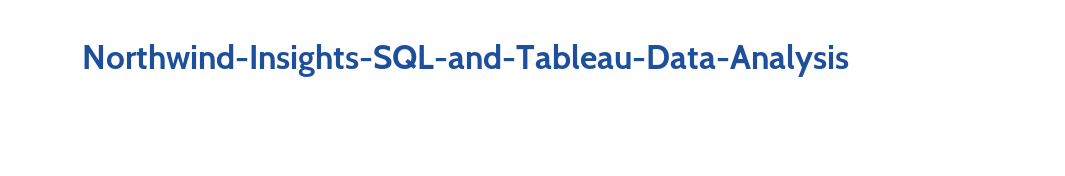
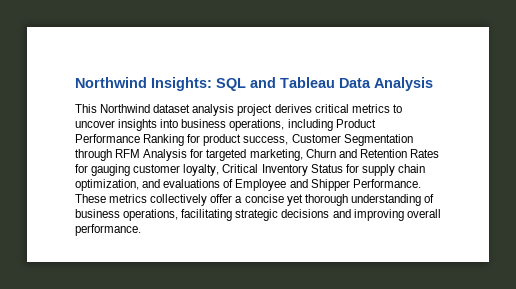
[82,44,849,77] Northwind-Insights-SQL-and-Tableau-Data-Analysis -> [75,77,433,91] [75,104,402,116] [75,119,376,131] [75,134,413,146] [75,149,439,161] [75,164,425,176] [75,179,421,191] [75,194,434,206] [75,209,441,221] [75,224,141,236] Northwind Insights: SQL and Tableau Data Analysis // This Northwind dataset analysis project derives critical metrics to uncover insights into business operations, including Product Performance Ranking for product success, Customer Segmentation through RFM Analysis for targeted marketing, Churn and Retention Rates for gauging customer loyalty, Critical Inventory Status for supply chain optimization, and evaluations of Employee and Shipper Performance. These metrics collectively offer a concise yet thorough understanding of business operations, facilitating strategic decisions and improving overall performance.

